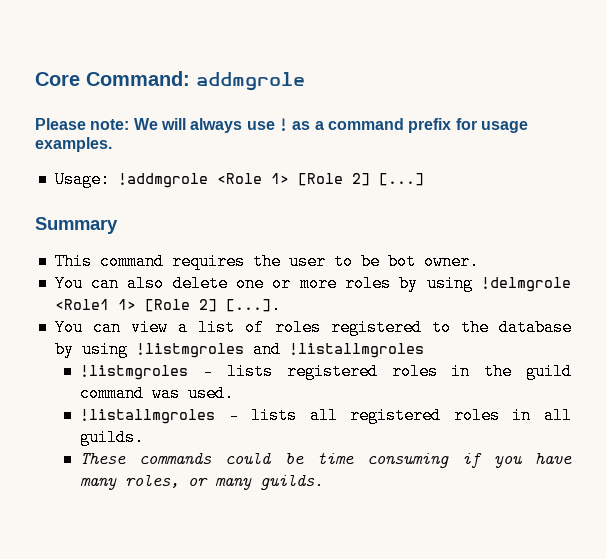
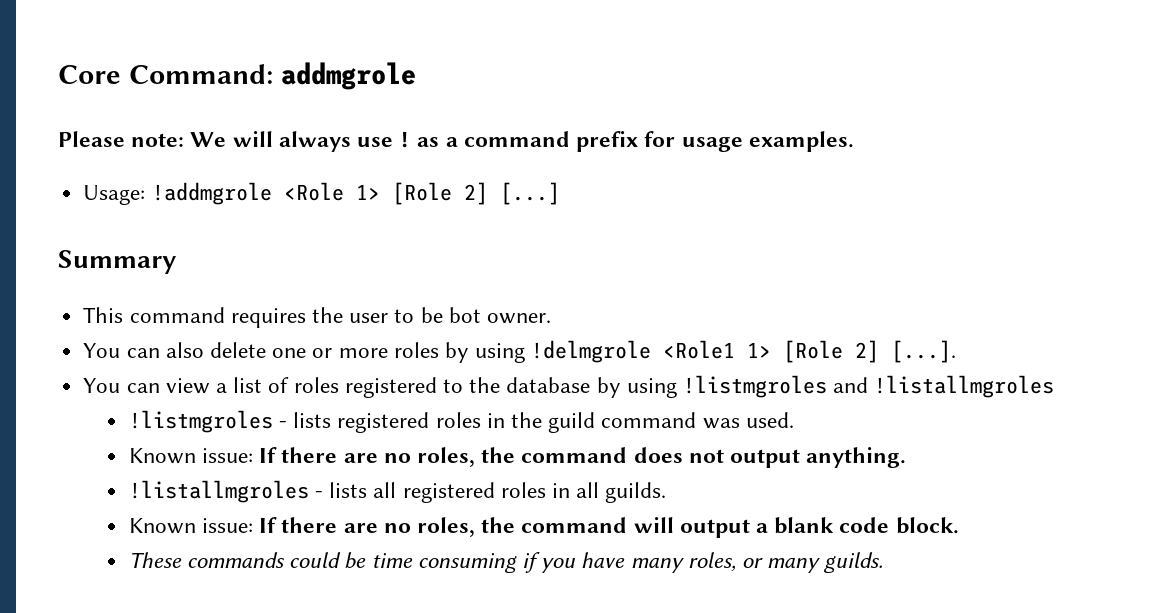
(235, 393) none -> [128,447,907,468] // Known issue: If there are no roles, the command does not output anything.
(145, 437) none -> [128,517,959,538] // Known issue: If there are no roles, the command will output a blank code block.

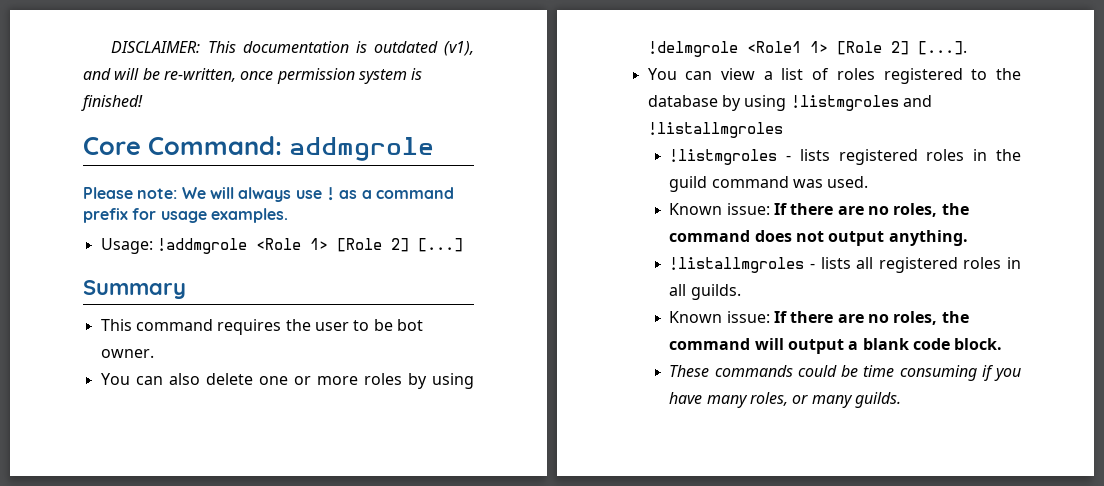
(58, 74) none -> [111,41,474,56] [83,68,423,84] [81,95,143,111] DISCLAIMER: This documentation is outdated (v1), and will be re-written, once permission system is finished! //

